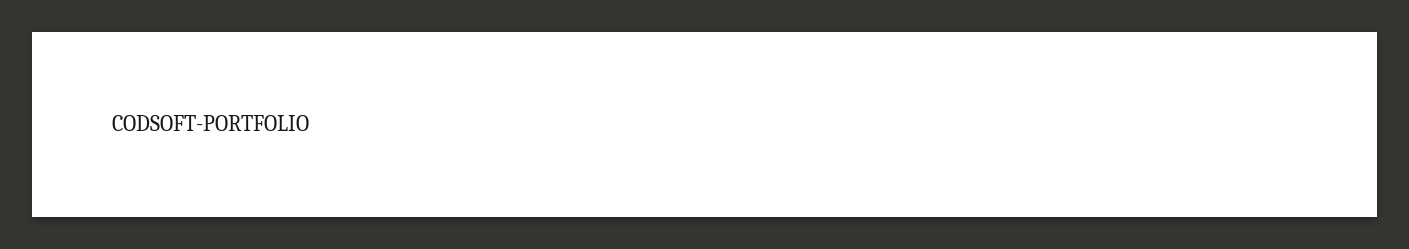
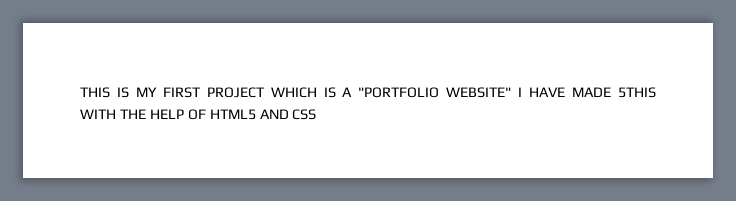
[112,115,309,131] CODSOFT-PORTFOLIO -> [80,87,656,98] [80,109,317,120] THIS IS MY FIRST PROJECT WHICH IS A "PORTFOLIO WEBSITE" I HAVE MADE 5THIS WITH THE HELP OF HTML5 AND CSS

